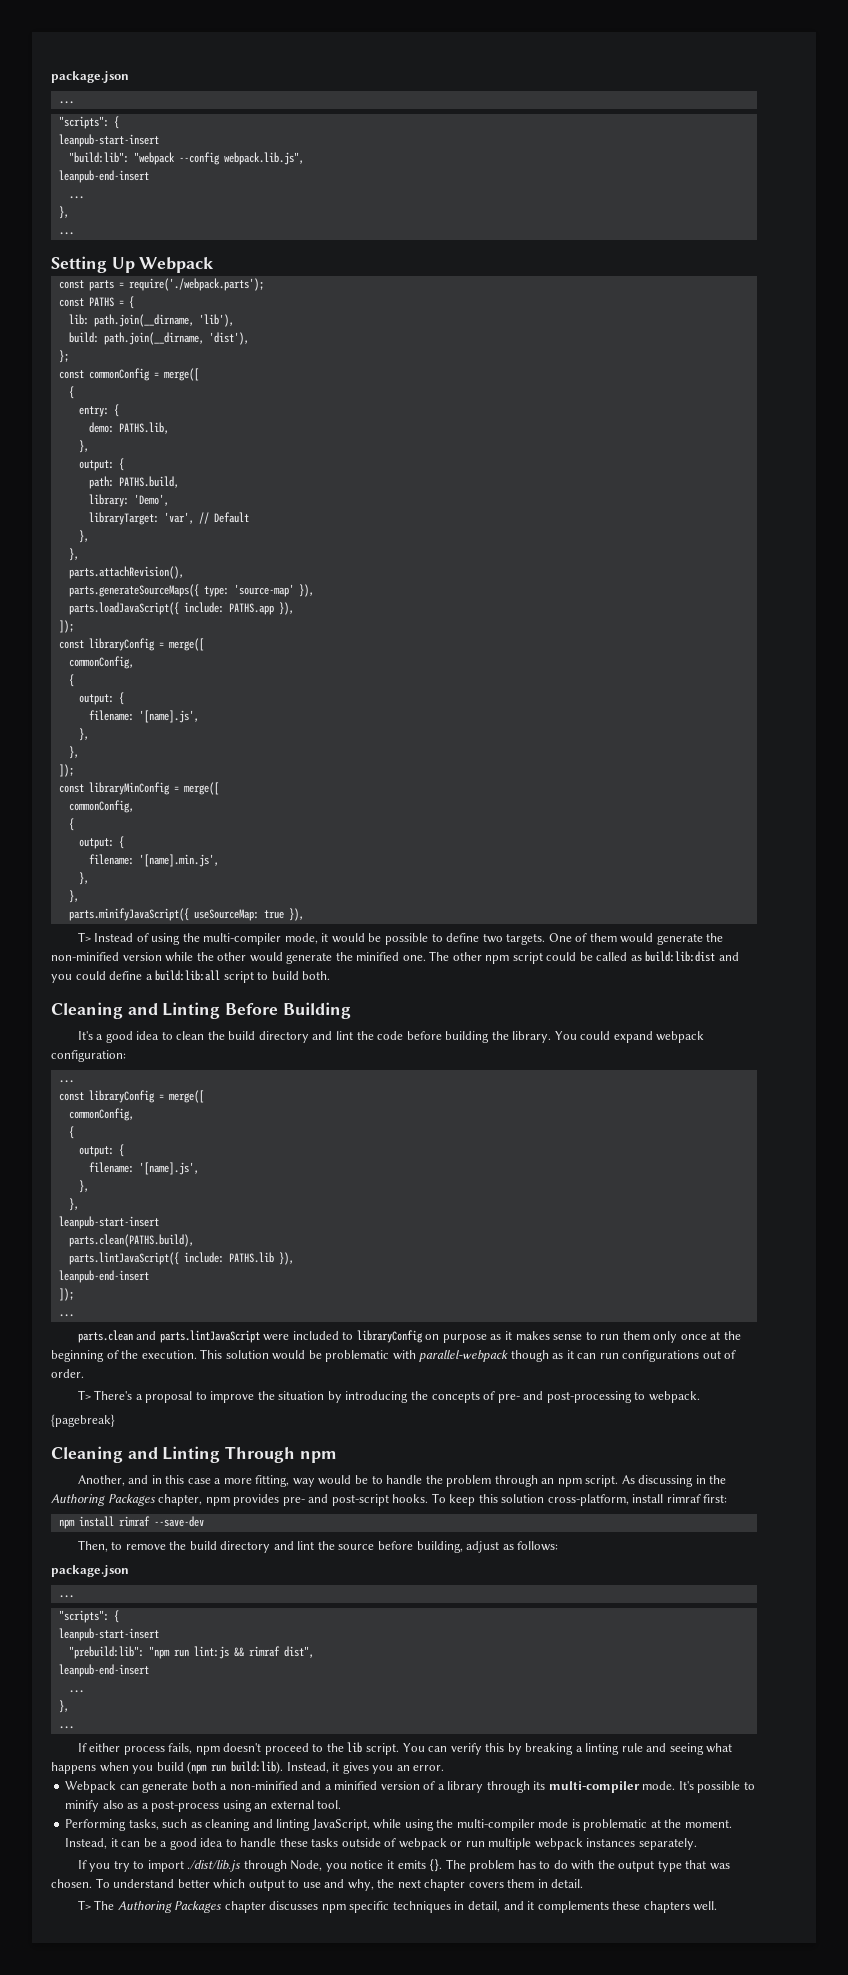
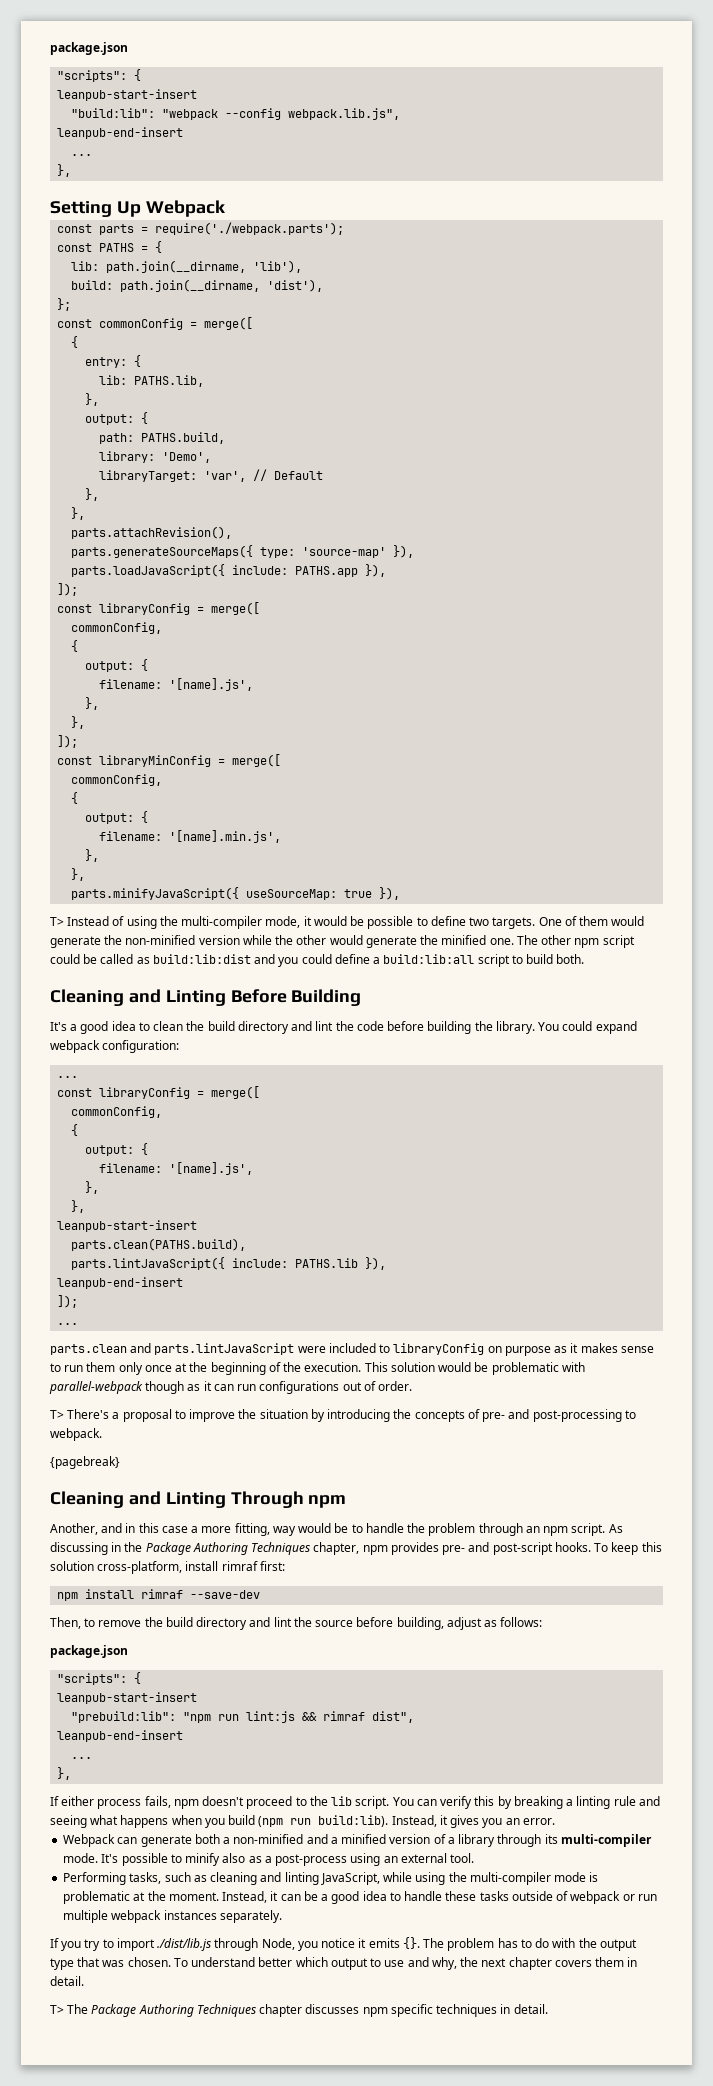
[51,71,129,83] [58,101,74,104] package.json // ... -> [50,42,128,55] package.json
[58,232,74,235] // ... -> (72, 170) none
[88,422,114,433] demo: -> [99,375,128,385] lib:
[51,1494,156,1506] Authoring Packages -> [145,1542,311,1555] Package Authoring Techniques
[58,1595,74,1598] // ... -> (128, 1651) none
[58,1726,74,1729] // ... -> (72, 1773) none
[117,1901,223,1913] Authoring Packages -> [91,2004,256,2017] Package Authoring Techniques
[467,1901,718,1913] detail, and it complements these chapters well. -> [513,2004,548,2014] detail.

